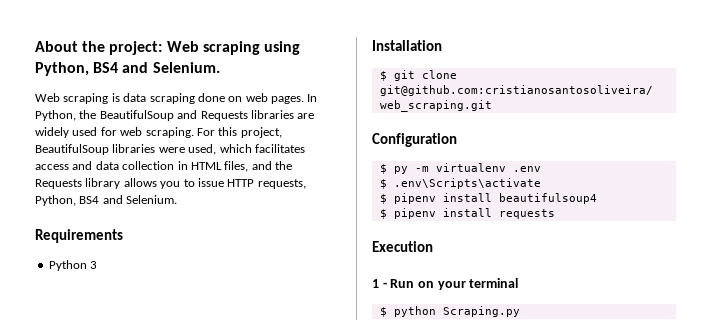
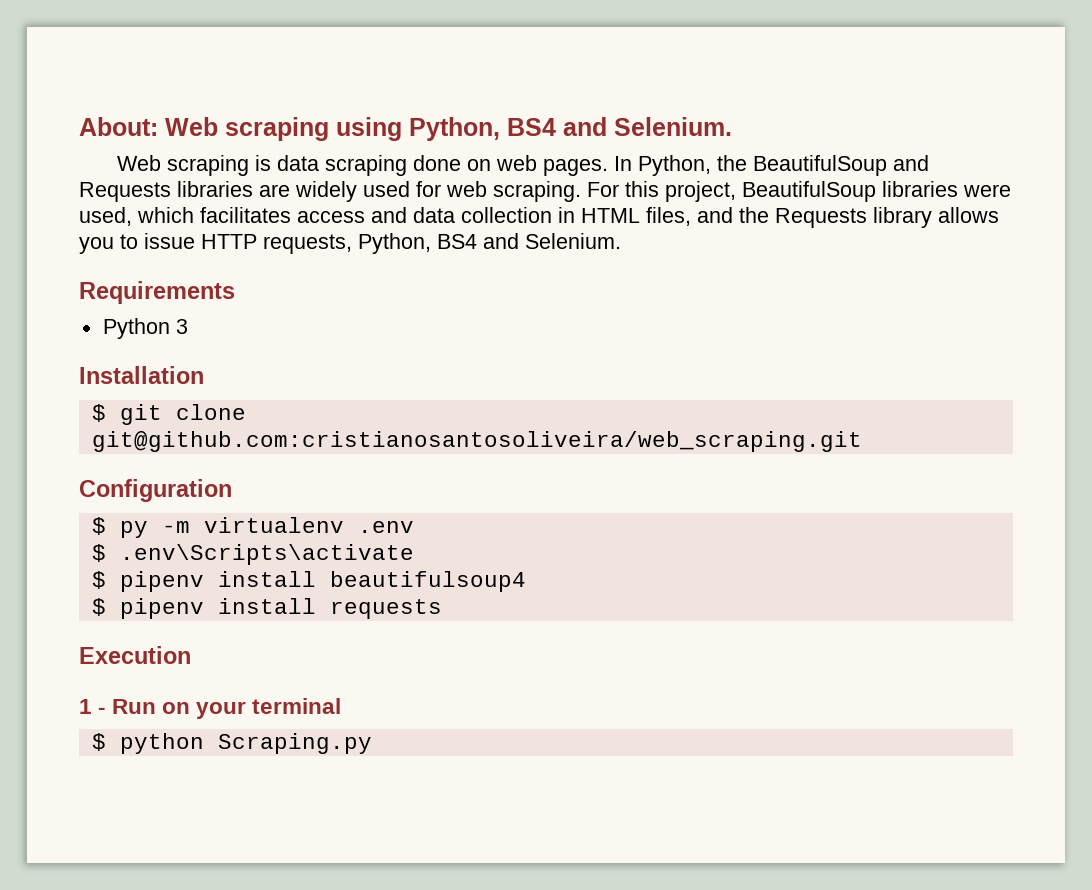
[35,41,163,55] About the project: -> [79,117,158,136] About:

